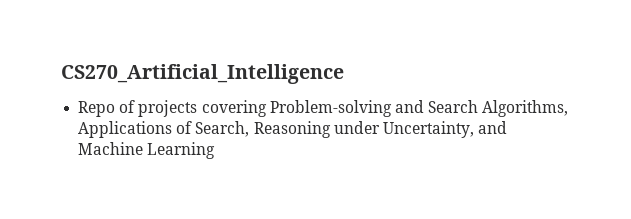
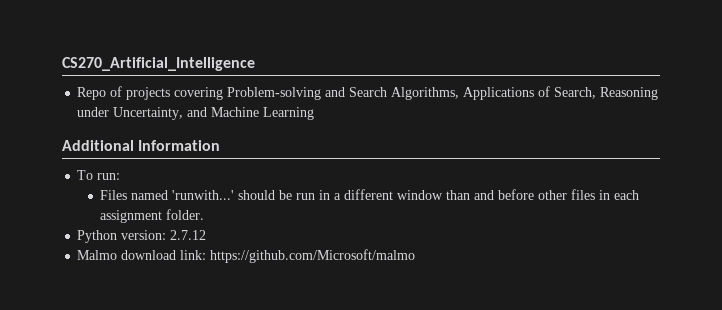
(216, 150) none -> [62,140,221,151] [77,170,121,180] [100,189,640,200] [100,209,205,223] [77,230,207,243] [77,249,416,263] // Additional Information // To run: // Files named 'runwith...' should be run in a different window than and before other files in each assignment folder. // Python version: 2.7.12 // Malmo download link: https://github.com/Microsoft/malmo

